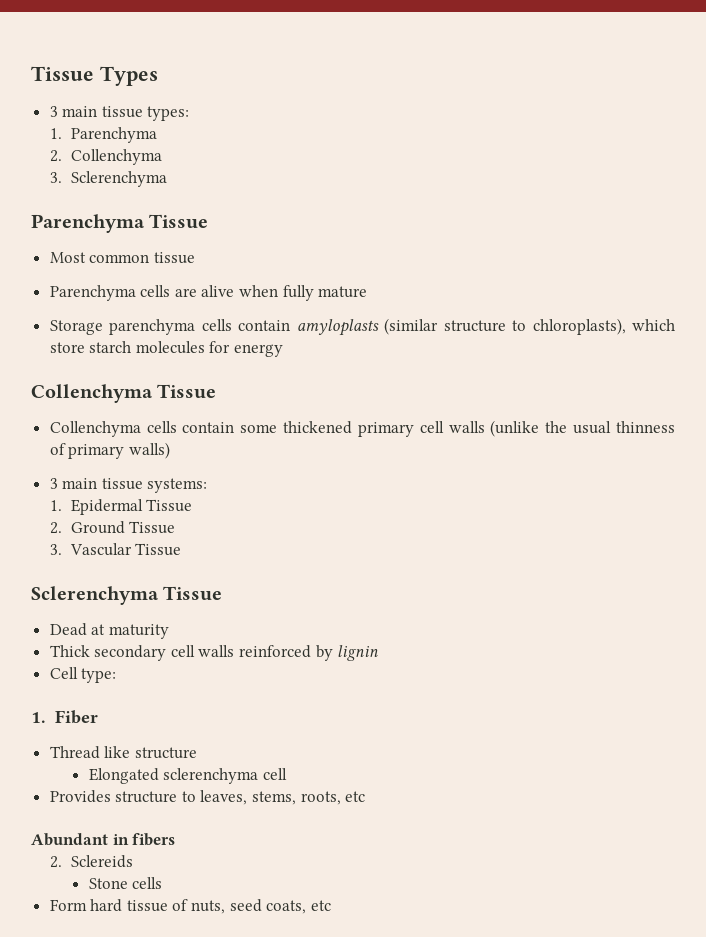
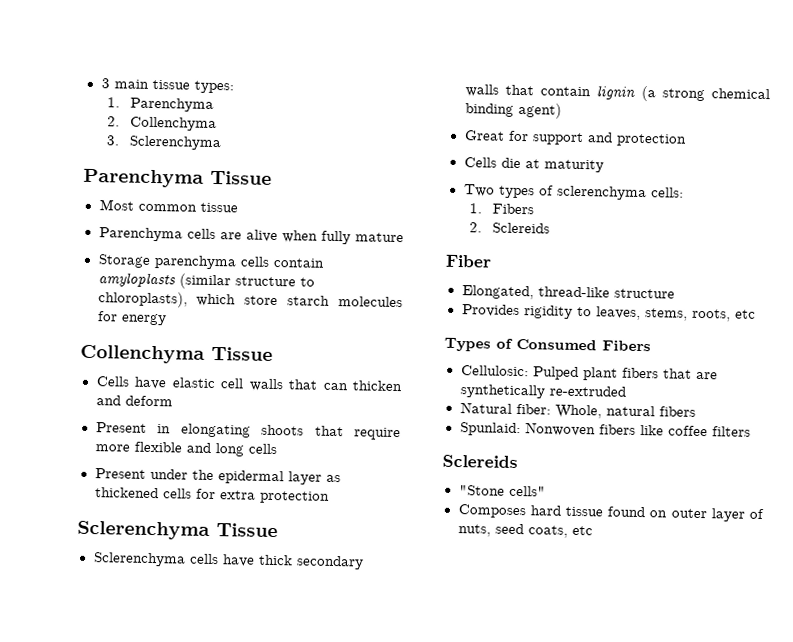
[31,66,158,86] Tissue Types // -> (100, 83) none
[49,420,675,437] [49,442,170,459] [49,478,208,493] [50,499,193,515] [50,521,176,534] [50,543,182,556] [31,586,223,605] [49,623,169,639] [49,645,379,661] [49,667,117,683] [31,712,46,723] Collenchyma cells contain some thickened primary cell walls (unlike the usual thinness of primary walls) // 3 main tissue systems: // 1. Epidermal Tissue // 2. Ground Tissue // 3. Vascular Tissue // Sclerenchyma Tissue // Dead at maturity // Thick secondary cell walls reinforced by lignin // Cell type: // 1. -> [95,376,403,392] [95,395,173,407] [95,422,401,441] [94,441,277,457] [94,468,341,485] [94,487,330,504] [77,520,278,540] [92,552,364,570] [464,84,770,102] [464,102,562,119] [463,130,687,147] [463,157,604,173] [463,184,684,201] [468,203,534,215] [468,222,550,234] Cells have elastic cell walls that can thicken and deform // Present in elongating shoots that require more flexible and long cells // Present under the epidermal layer as thickened cells for extra protection // Sclerenchyma Tissue // Sclerenchyma cells have thick secondary walls that contain lignin (a strong chemical binding agent) // Great for support and protection // Cells die at maturity // Two types of sclerenchyma cells: // 1. Fibers // 2. Sclereids //
[49,746,197,759] [88,768,287,784] Thread like structure // Elongated sclerenchyma cell -> [461,285,675,300] Elongated, thread-like structure
[115,791,178,803] structure -> [523,305,573,319] rigidity
[31,833,176,846] [50,855,133,868] [88,877,163,889] [49,899,168,912] Abundant in fibers // 2. Sclereids // Stone cells // Form hard tissue -> [444,337,651,352] [460,365,718,381] [459,384,626,399] [459,402,696,419] [459,422,751,437] [442,454,518,469] [458,485,546,497] [457,504,745,522] Types of Consumed Fibers // Cellulosic: Pulped plant fibers that are synthetically re-extruded // Natural fiber: Whole, natural fibers // Spunlaid: Nonwoven fibers like coffee filters // Sclereids // "Stone cells" // Composes hard tissue found on outer layer

